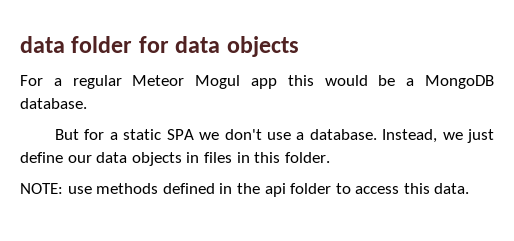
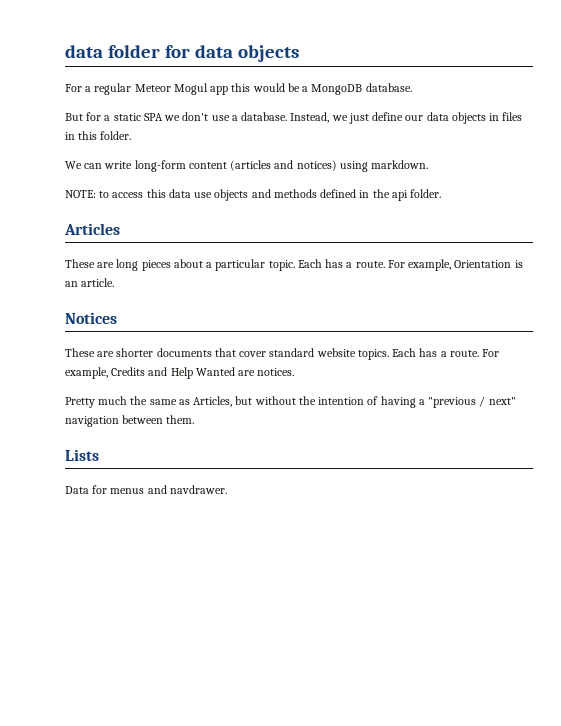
[20,183,92,194] NOTE: use -> [65,160,429,172] [65,189,271,201] We can write long-form content (articles and notices) using markdown. // NOTE: to access this data use objects and
[290,183,470,194] folder to access this data. -> [410,189,442,198] [64,223,120,235] [65,259,523,271] [65,278,115,287] [65,312,117,324] [65,348,500,360] [65,367,295,379] [65,396,516,408] [65,415,195,427] [65,449,99,461] [65,485,227,494] folder. // Articles // These are long pieces about a particular topic. Each has a route. For example, Orientation is an article. // Notices // These are shorter documents that cover standard website topics. Each has a route. For example, Credits and Help Wanted are notices. // Pretty much the same as Articles, but without the intention of having a "previous / next" navigation between them. // Lists // Data for menus and navdrawer.

